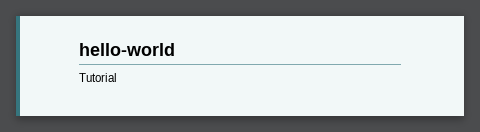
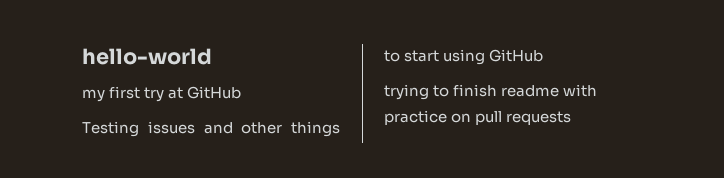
[79,73,117,82] Tutorial -> [82,86,242,102] [82,121,340,137] [384,49,544,65] [384,84,598,100] [384,110,572,125] my first try at GitHub // Testing issues and other things to start using GitHub // trying to finish readme with practice on pull requests

